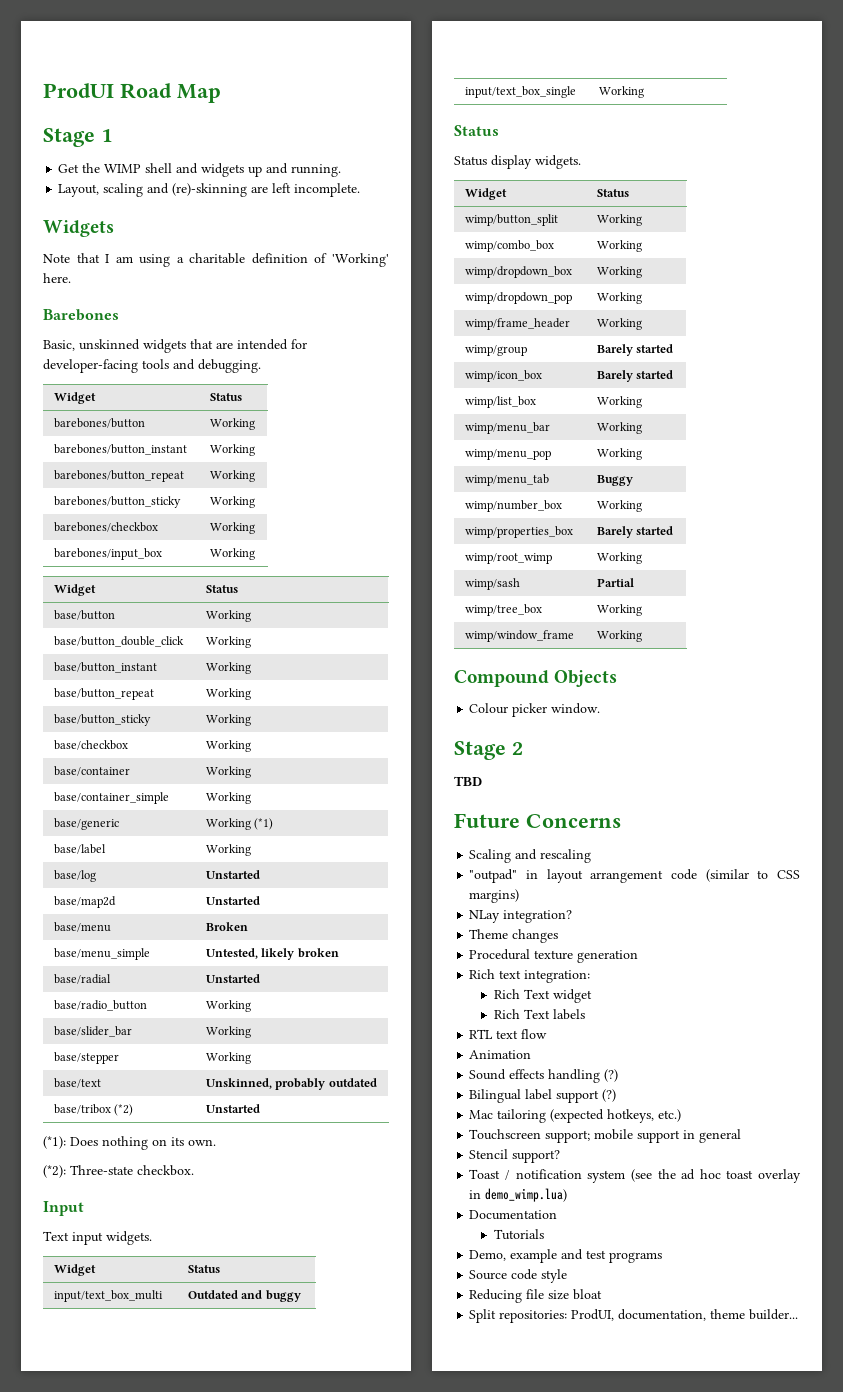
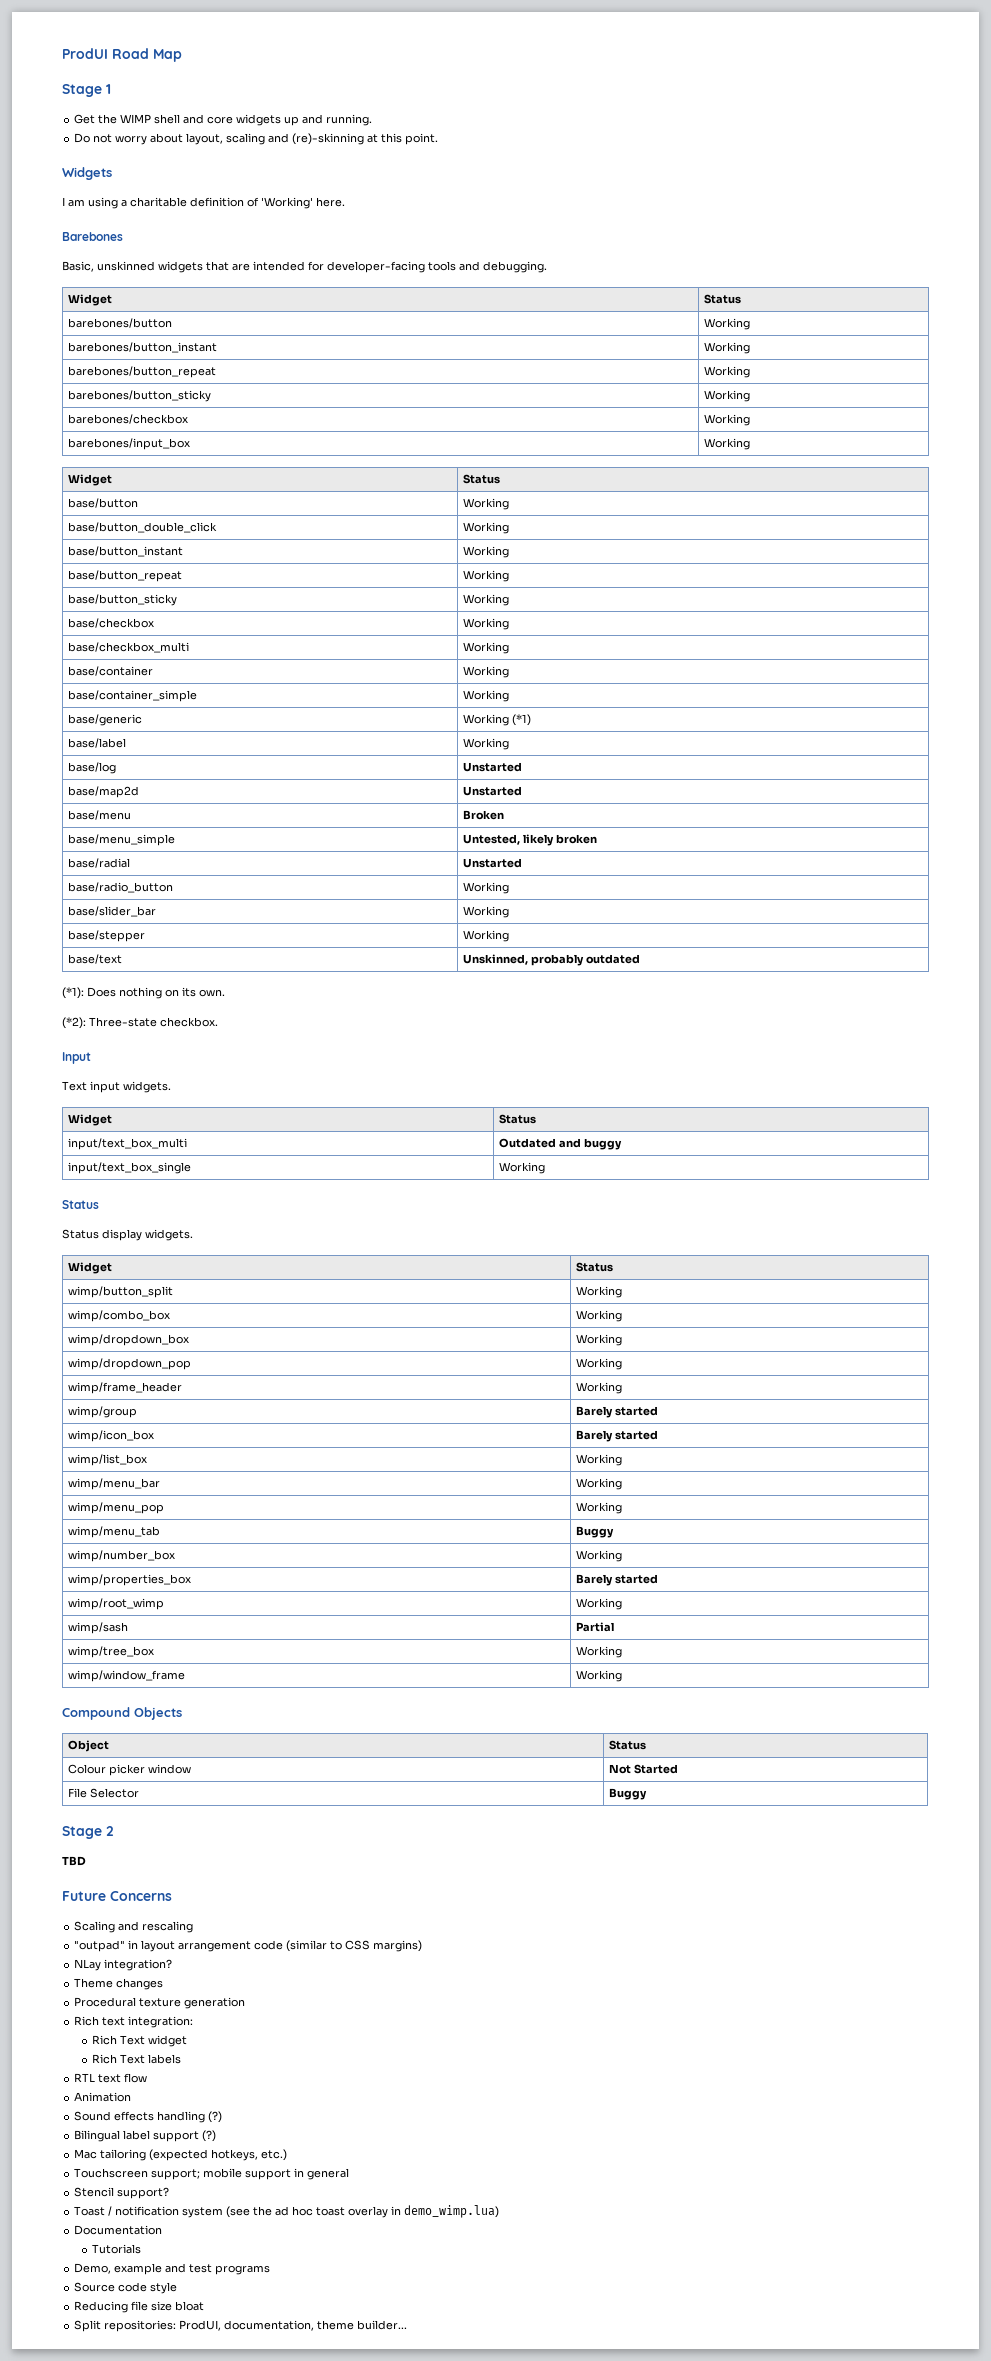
(199, 168) none -> [207,116,234,124] core
[58,183,361,197] Layout, scaling and (re)-skinning are left incomplete. -> [74,133,439,145] Do not worry about layout, scaling and (re)-skinning at this point.
[43,253,100,263] Note that -> (112, 173) none
(252, 746) none -> [67,642,189,653] [462,642,509,654] // base/checkbox_multi | Working
[54,1104,134,1116] [206,1104,261,1113] // base/tribox (*2) | Unstarted -> (640, 959) none
[469,703,601,717] // Colour picker window. -> [67,1740,109,1752] [608,1740,646,1750] [67,1764,191,1776] [608,1764,678,1774] [67,1788,139,1798] [608,1788,647,1800] // Object | Status // Colour picker window | Not Started // File Selector | Buggy

